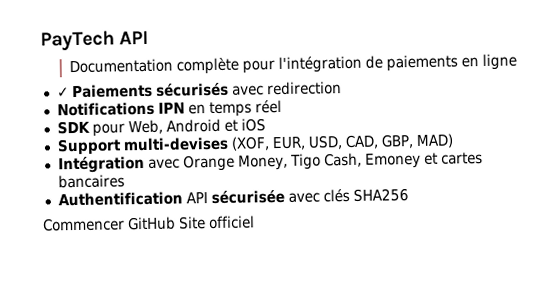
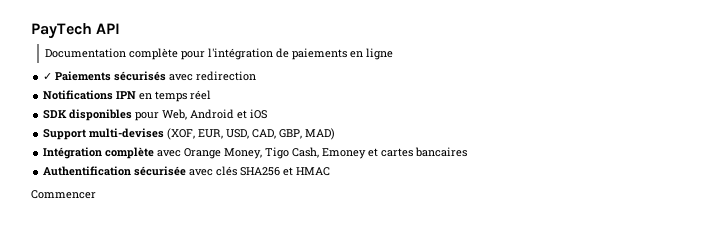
(90, 127) none -> [69,109,133,121] disponibles
(145, 164) none -> [105,147,155,159] complète
[185,192,208,204] API -> (132, 171) none
(409, 195) none -> [283,167,331,176] et HMAC
[128,215,255,231] GitHub Site officiel -> (96, 194) none

